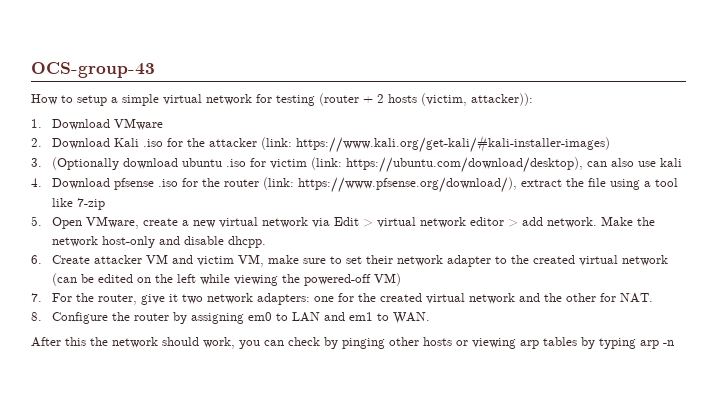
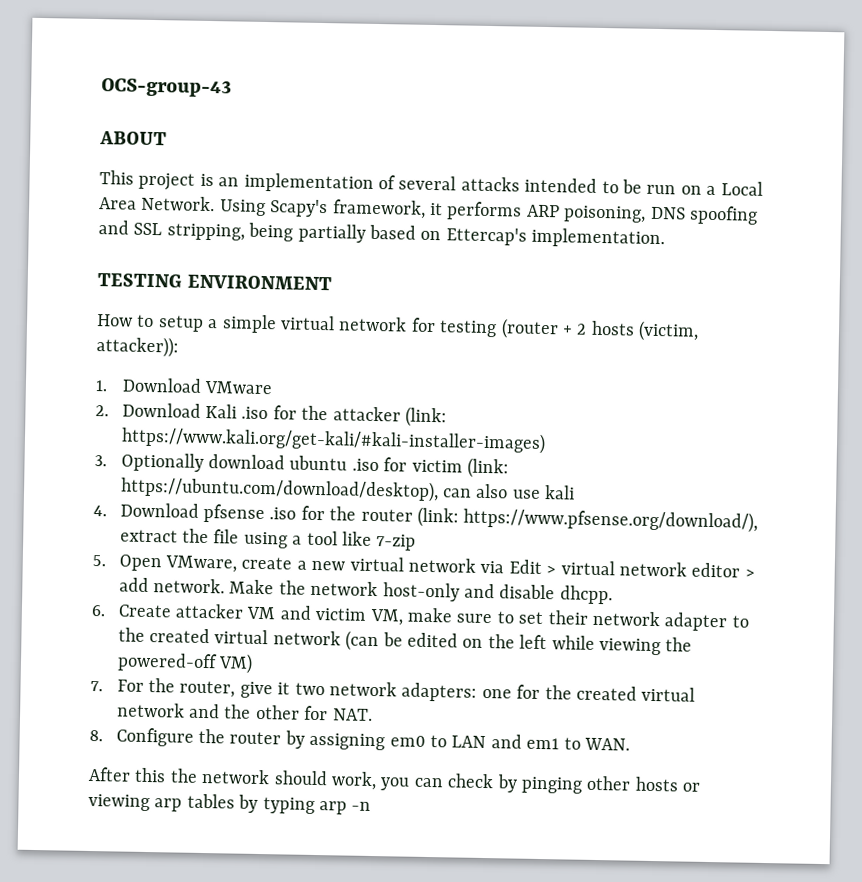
(155, 70) none -> [99,131,167,146] [99,170,763,196] [99,195,758,225] [98,220,666,249] [97,273,332,291] // ABOUT // This project is an implementation of several attacks intended to be run on a Local Area Network. Using Scapy's framework, it performs ARP poisoning, DNS spoofing and SSL stripping, being partially based on Ettercap's implementation. // TESTING ENVIRONMENT
[51,157,119,170] (Optionally -> [120,452,204,472] Optionally

